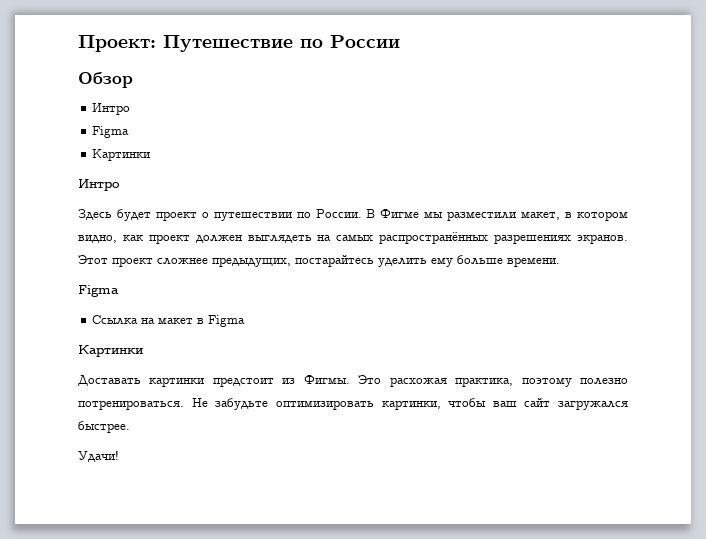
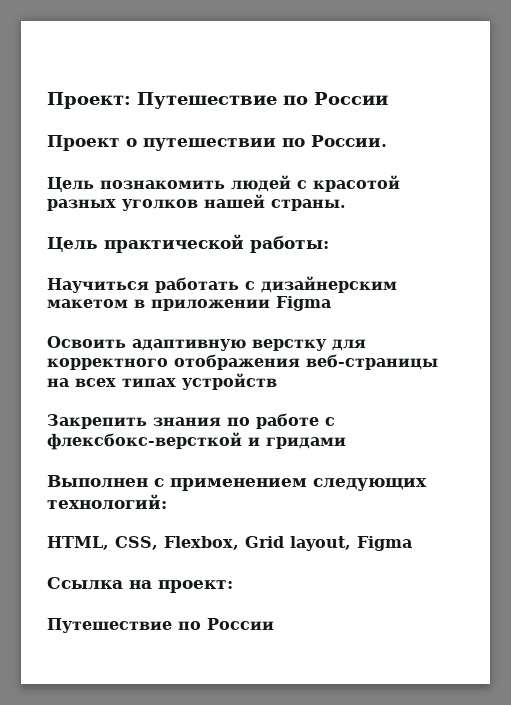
[78,72,133,88] [92,103,131,115] [92,126,130,138] [92,149,151,161] [78,179,120,191] [78,209,628,221] [78,232,628,244] [78,255,560,267] [78,285,119,297] [92,315,246,327] [78,345,143,357] [78,375,629,387] [78,398,628,410] [78,421,130,433] [78,450,119,462] Обзор // Интро // Figma // Картинки // Интро // Здесь будет проект о путешествии по России. В Фигме мы разместили макет, в котором видно, как проект должен выглядеть на самых распространённых разрешениях экранов. Этот проект сложнее предыдущих, постарайтесь уделить ему больше времени. // Figma // Ссылка на макет в Figma // Картинки // Доставать картинки предстоит из Фигмы. Это расхожая практика, поэтому полезно потренироваться. Не забудьте оптимизировать картинки, чтобы ваш сайт загружался быстрее. // Удачи! -> [47,135,387,151] [47,175,400,192] [47,194,346,211] [47,234,329,253] [47,276,397,293] [47,296,331,311] [47,336,366,351] [47,354,438,370] [47,373,277,390] [47,413,335,429] [47,432,346,450] [47,475,427,491] [47,494,167,510] [47,536,412,551] [47,577,233,593] [47,618,274,633] Проект о путешествии по России. // Цель познакомить людей с красотой разных уголков нашей страны. // Цель практической работы: // Научиться работать с дизайнерским макетом в приложении Figma // Освоить адаптивную верстку для корректного отображения веб-страницы на всех типах устройств // Закрепить знания по работе с флексбокс-версткой и гридами // Выполнен с применением следующих технологий: // HTML, CSS, Flexbox, Grid layout, Figma // Ссылка на проект: // Путешествие по России

